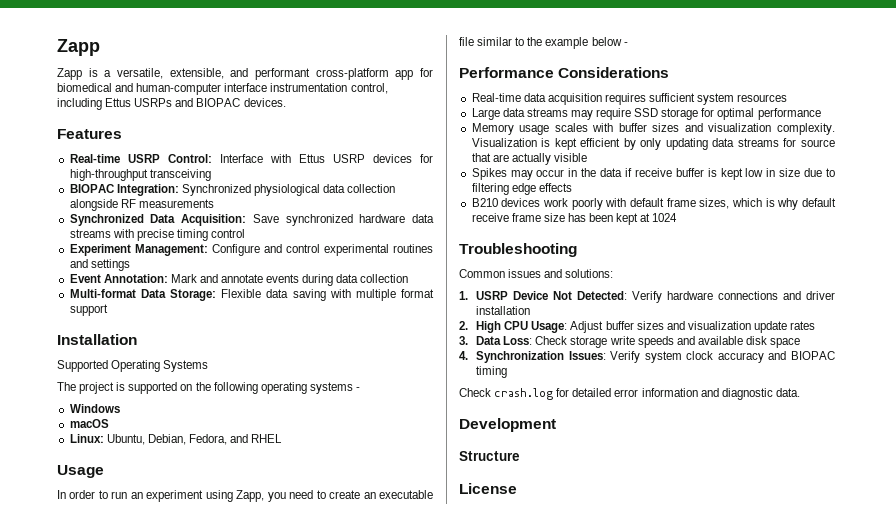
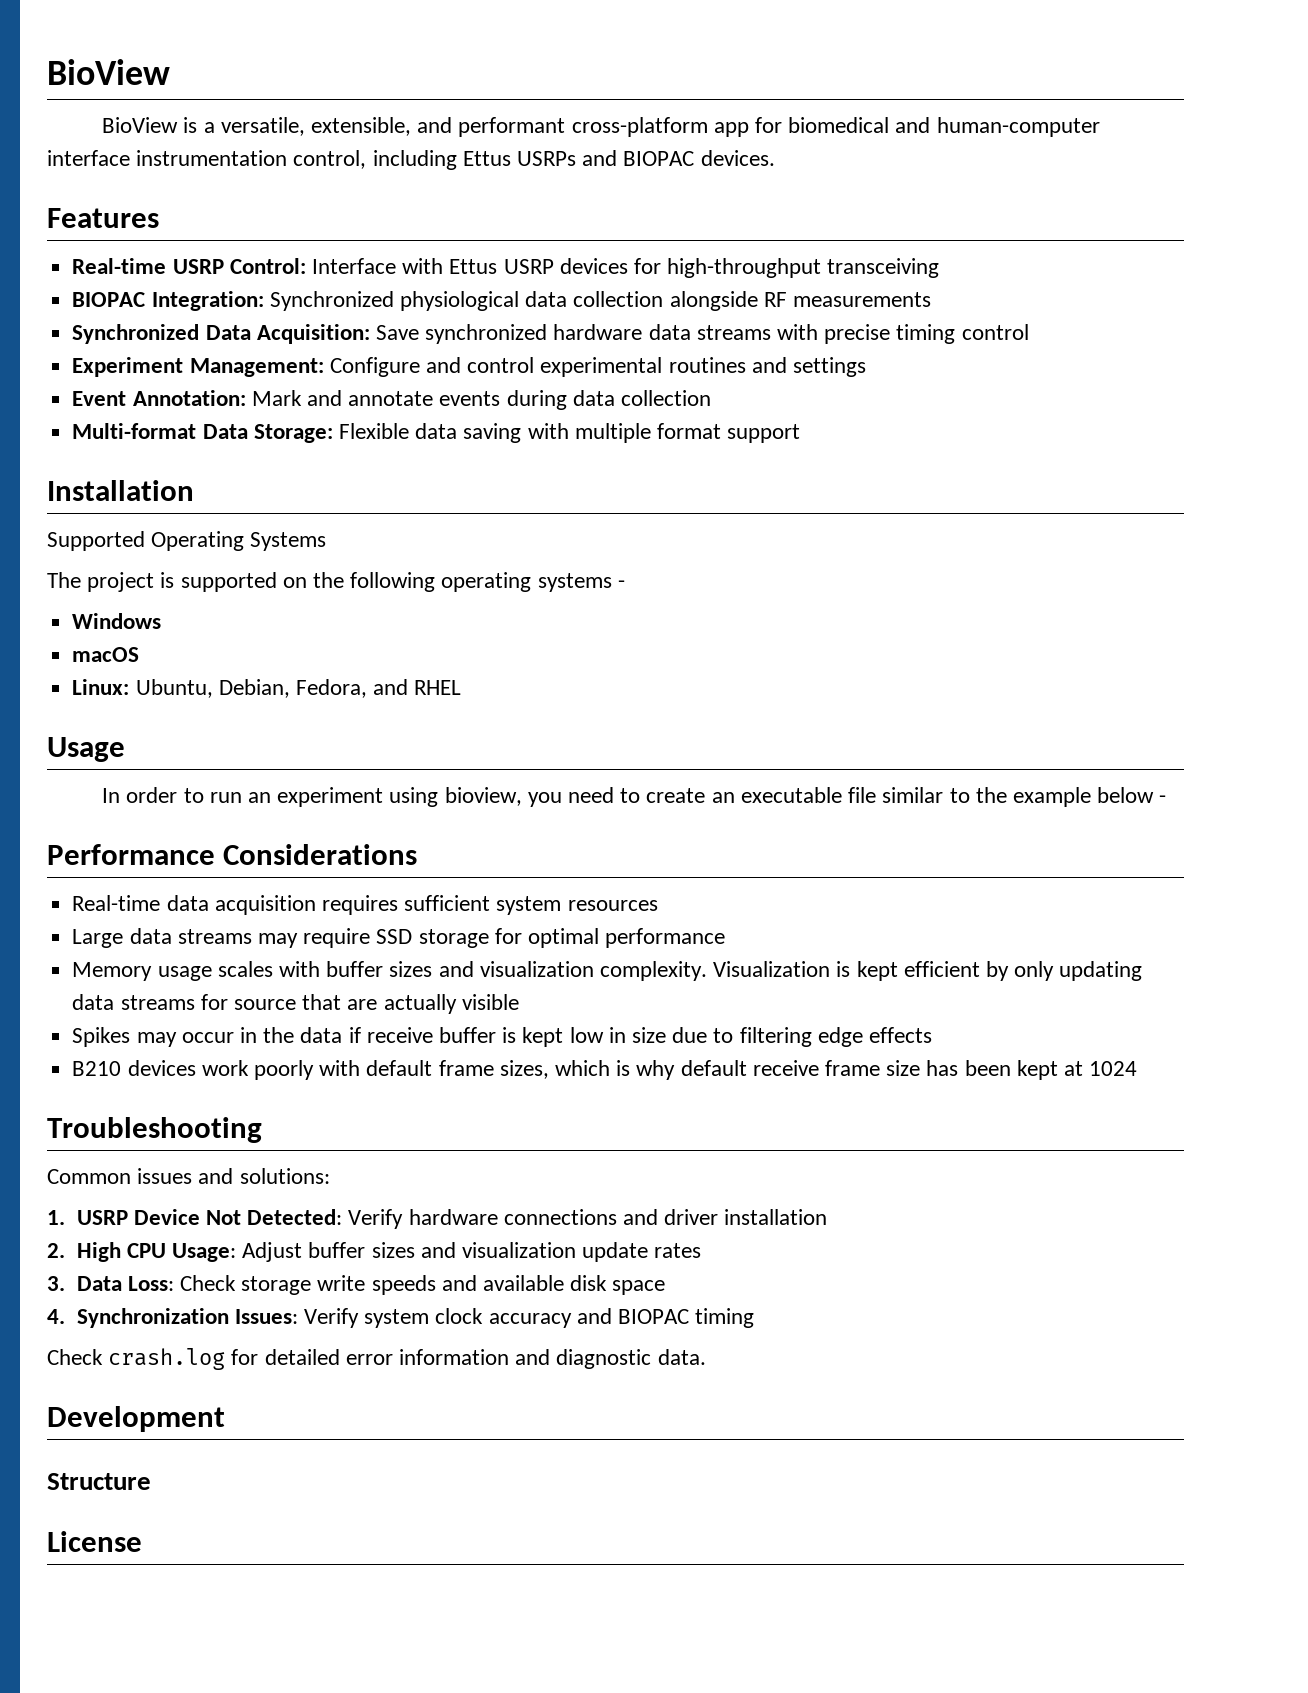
[57,39,100,56] [57,68,82,80] Zapp // Zapp -> [47,59,170,85] [102,117,179,133] BioView // BioView
[236,490,265,502] Zapp, -> [444,787,522,806] bioview,

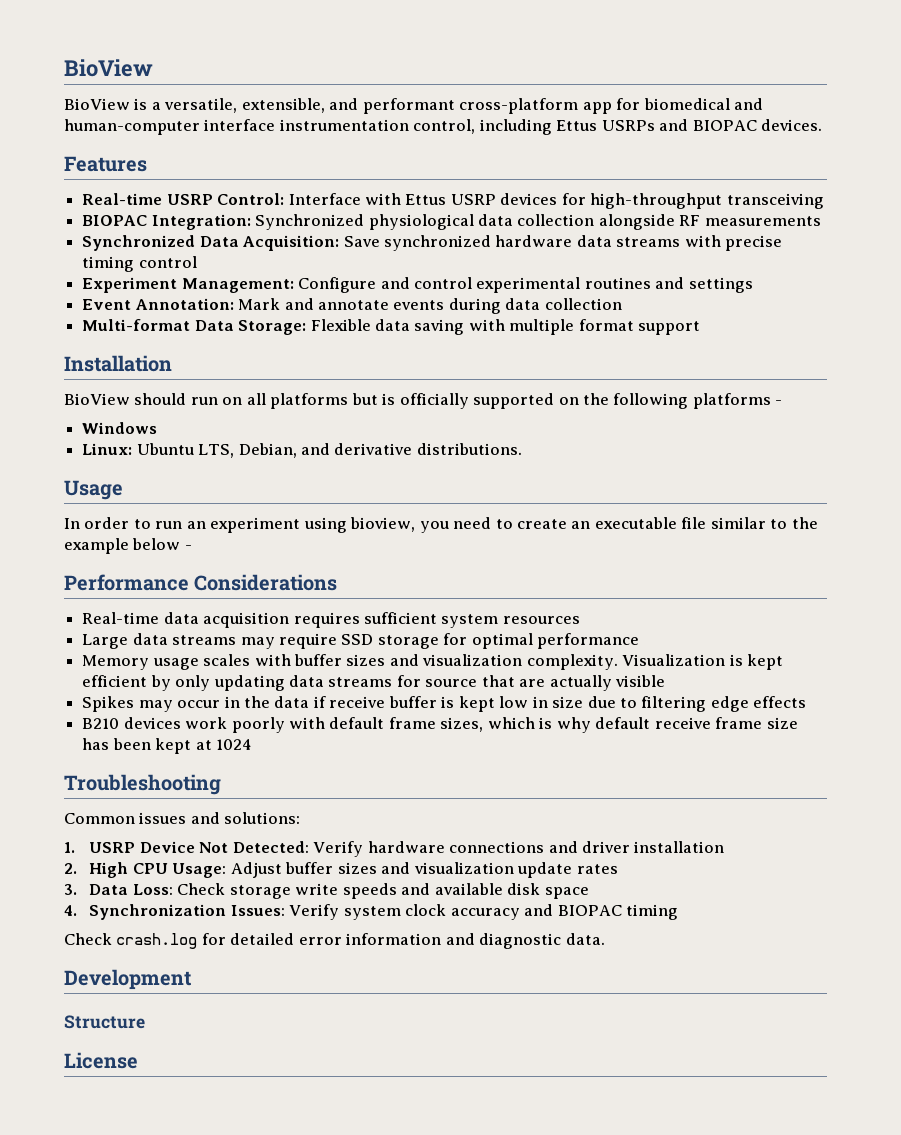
[47,531,327,551] [47,572,175,592] Supported Operating Systems // The project is -> [64,393,469,409] BioView should run on all platforms but is officially
[441,572,612,592] operating systems -> [692,393,771,409] platforms
[72,647,140,662] // macOS -> (158, 428) none
[135,679,462,698] Ubuntu, Debian, Fedora, and RHEL -> [136,443,522,458] Ubuntu LTS, Debian, and derivative distributions.

